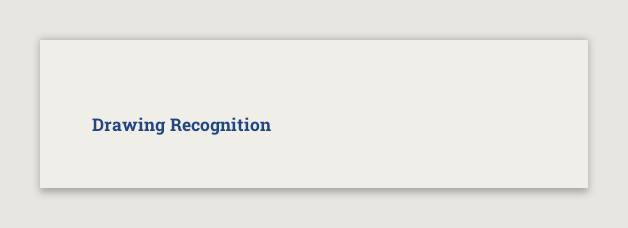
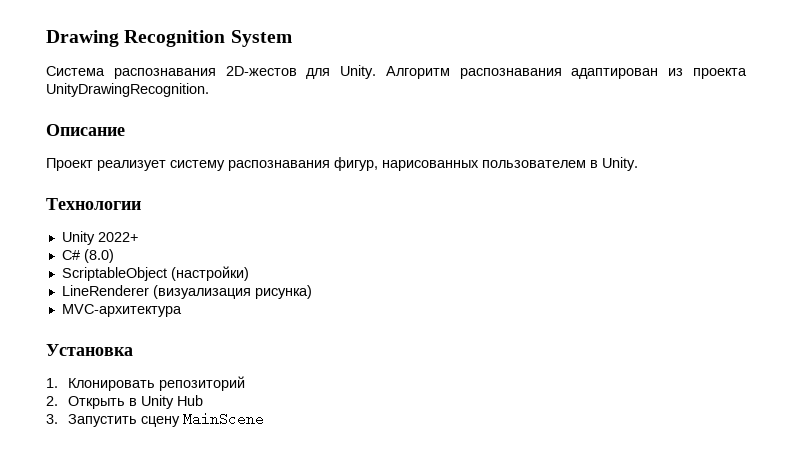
(271, 126) none -> [230,30,292,47] [46,65,748,79] [46,83,209,97] [46,124,125,136] [46,157,638,171] [46,198,141,210] [61,231,138,245] [61,249,114,263] [61,266,249,281] [61,285,312,299] [61,304,182,317] [46,344,133,356] [46,376,245,391] [46,395,203,409] [46,412,264,427] System // Система распознавания 2D-жестов для Unity. Алгоритм распознавания адаптирован из проекта UnityDrawingRecognition. // Описание // Проект реализует систему распознавания фигур, нарисованных пользователем в Unity. // Технологии // Unity 2022+ // C# (8.0) // ScriptableObject (настройки) // LineRenderer (визуализация рисунка) // MVC-архитектура // Установка // 1. Клонировать репозиторий // 2. Открыть в Unity Hub // 3. Запустить сцену MainScene

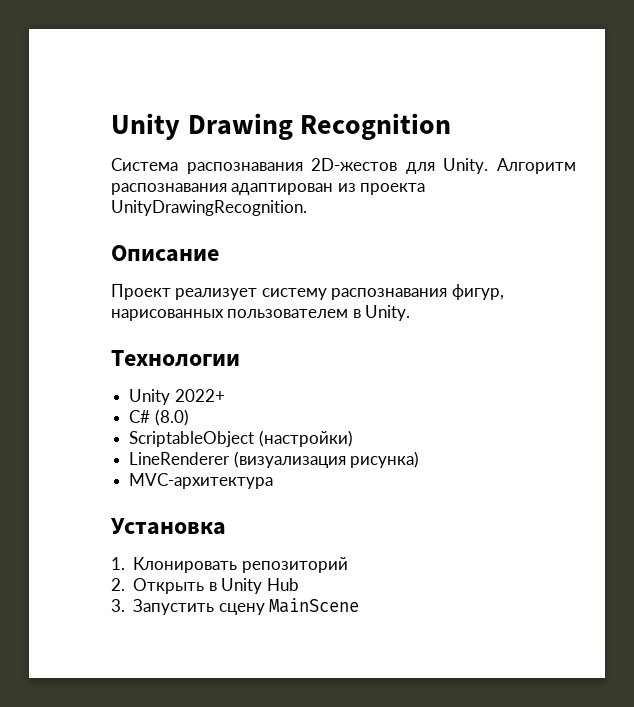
(46, 38) none -> [111,113,180,140] Unity
[230,30,292,47] System -> (452, 126) none

